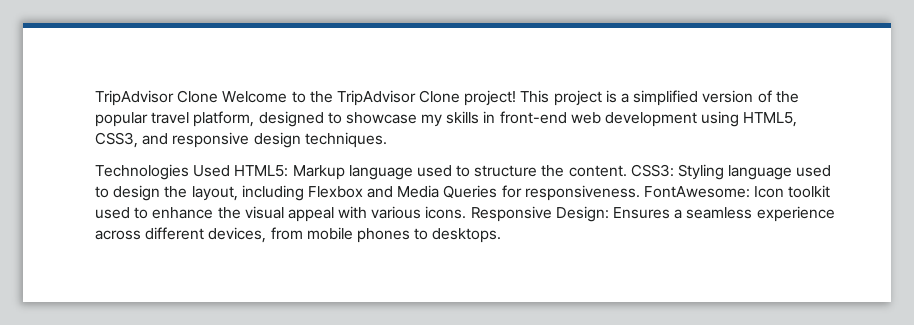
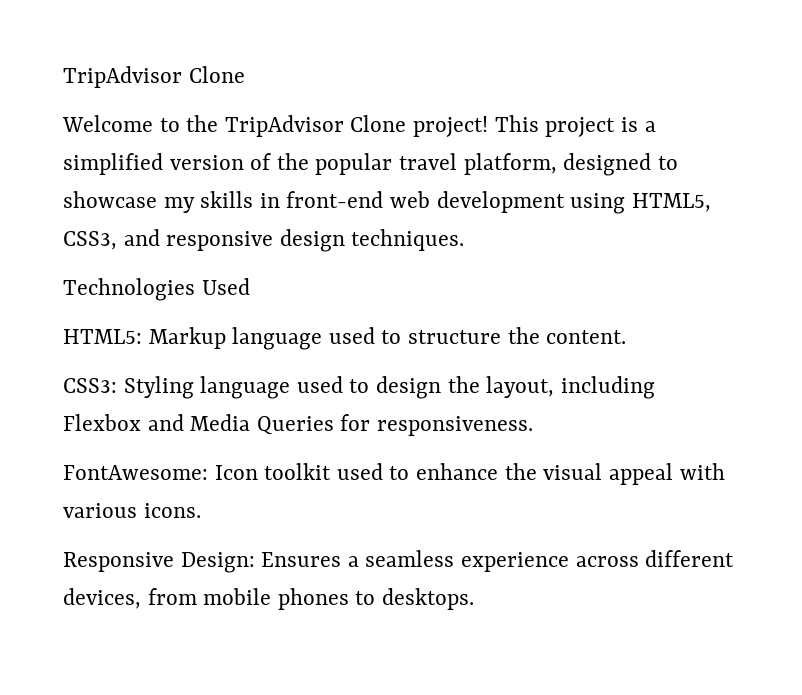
[95,90,219,106] TripAdvisor Clone -> [63,66,245,88] TripAdvisor Clone //
(231, 171) none -> (250, 286) //
(627, 171) none -> (627, 337) //
(640, 193) none -> (534, 426) //
(467, 212) none -> (201, 510) //

